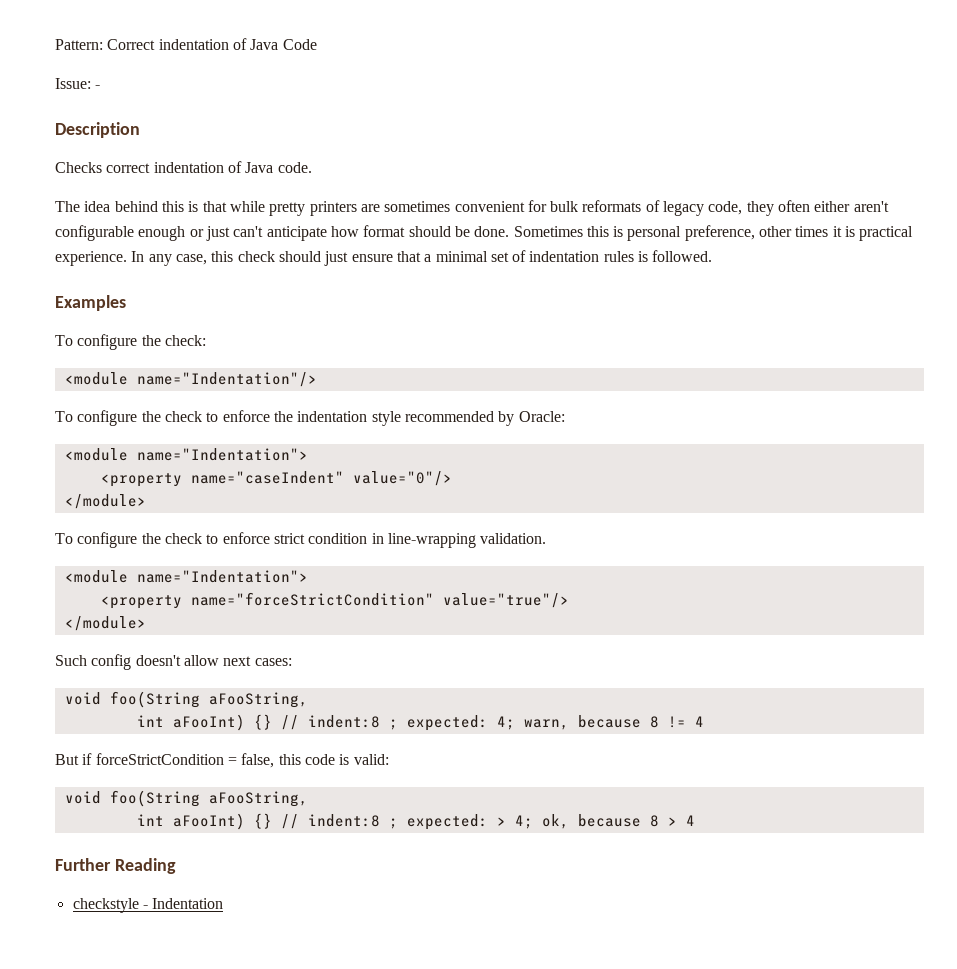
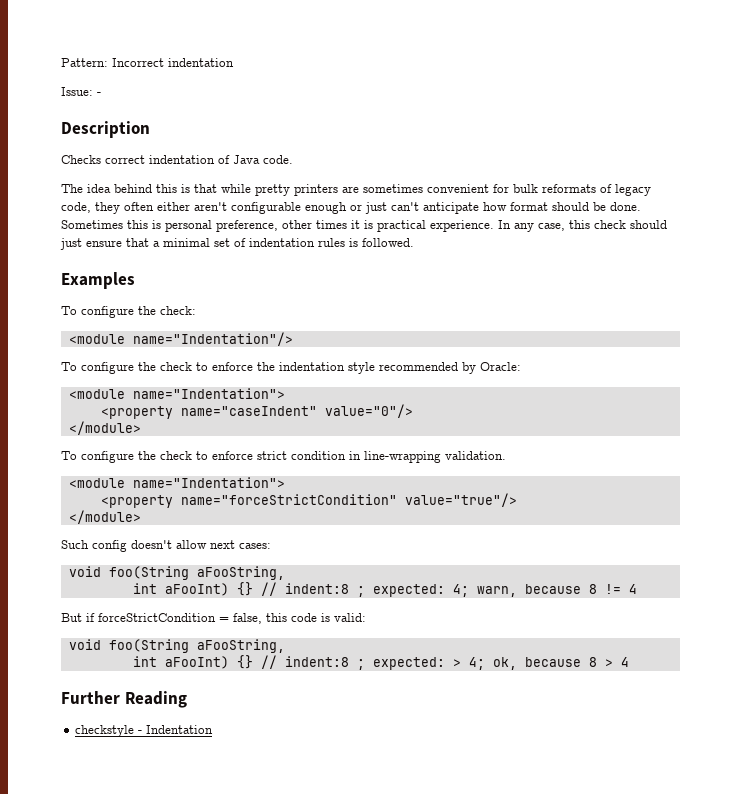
[107,38,317,50] Correct indentation of Java Code -> [112,58,234,67] Incorrect indentation

